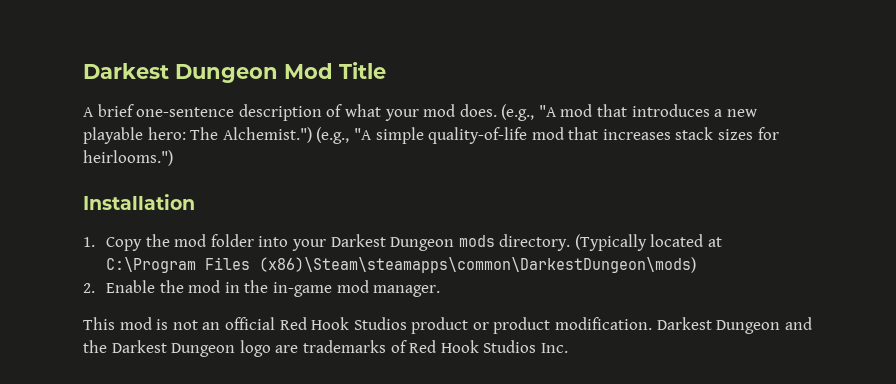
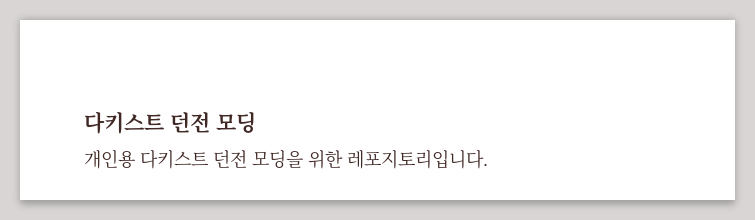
[83,62,386,83] [83,104,757,121] [83,127,779,144] [83,150,173,166] [83,194,195,210] [83,234,723,251] [105,257,696,273] [83,280,441,297] [83,317,812,334] [83,340,568,357] Darkest Dungeon Mod Title // A brief one-sentence description of what your mod does. (e.g., "A mod that introduces a new playable hero: The Alchemist.") (e.g., "A simple quality-of-life mod that increases stack sizes for heirlooms.") // Installation // 1. Copy the mod folder into your Darkest Dungeon mods directory. (Typically located at C:\Program Files (x86)\Steam\steamapps\common\DarkestDungeon\mods) // 2. Enable the mod in the in-game mod manager. // This mod is not an official Red Hook Studios product or product modification. Darkest Dungeon and the Darkest Dungeon logo are trademarks of Red Hook Studios Inc. -> [84,111,256,134] [84,149,488,169] 다키스트 던전 모딩 // 개인용 다키스트 던전 모딩을 위한 레포지토리입니다.

